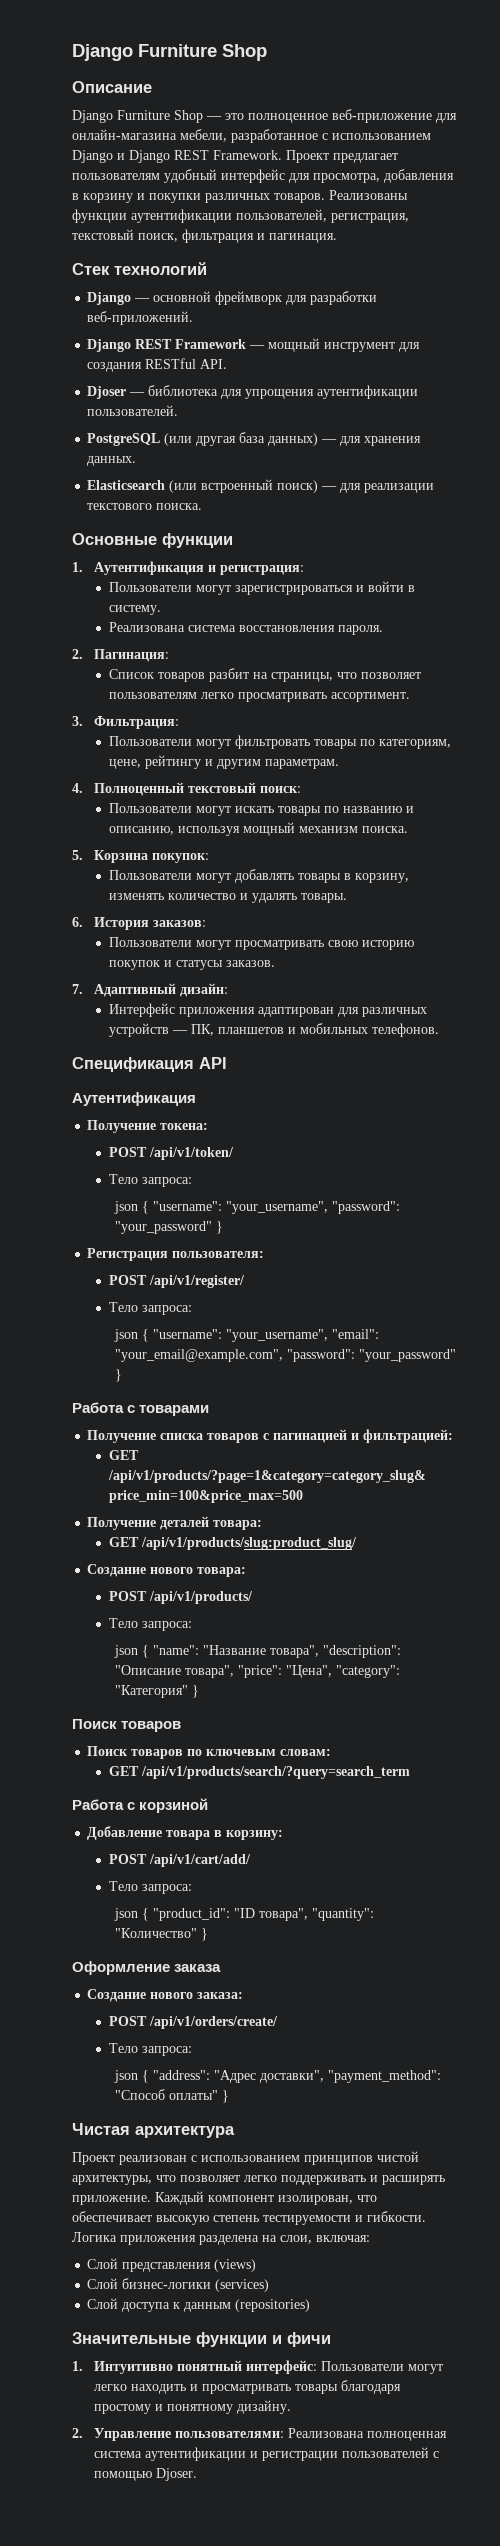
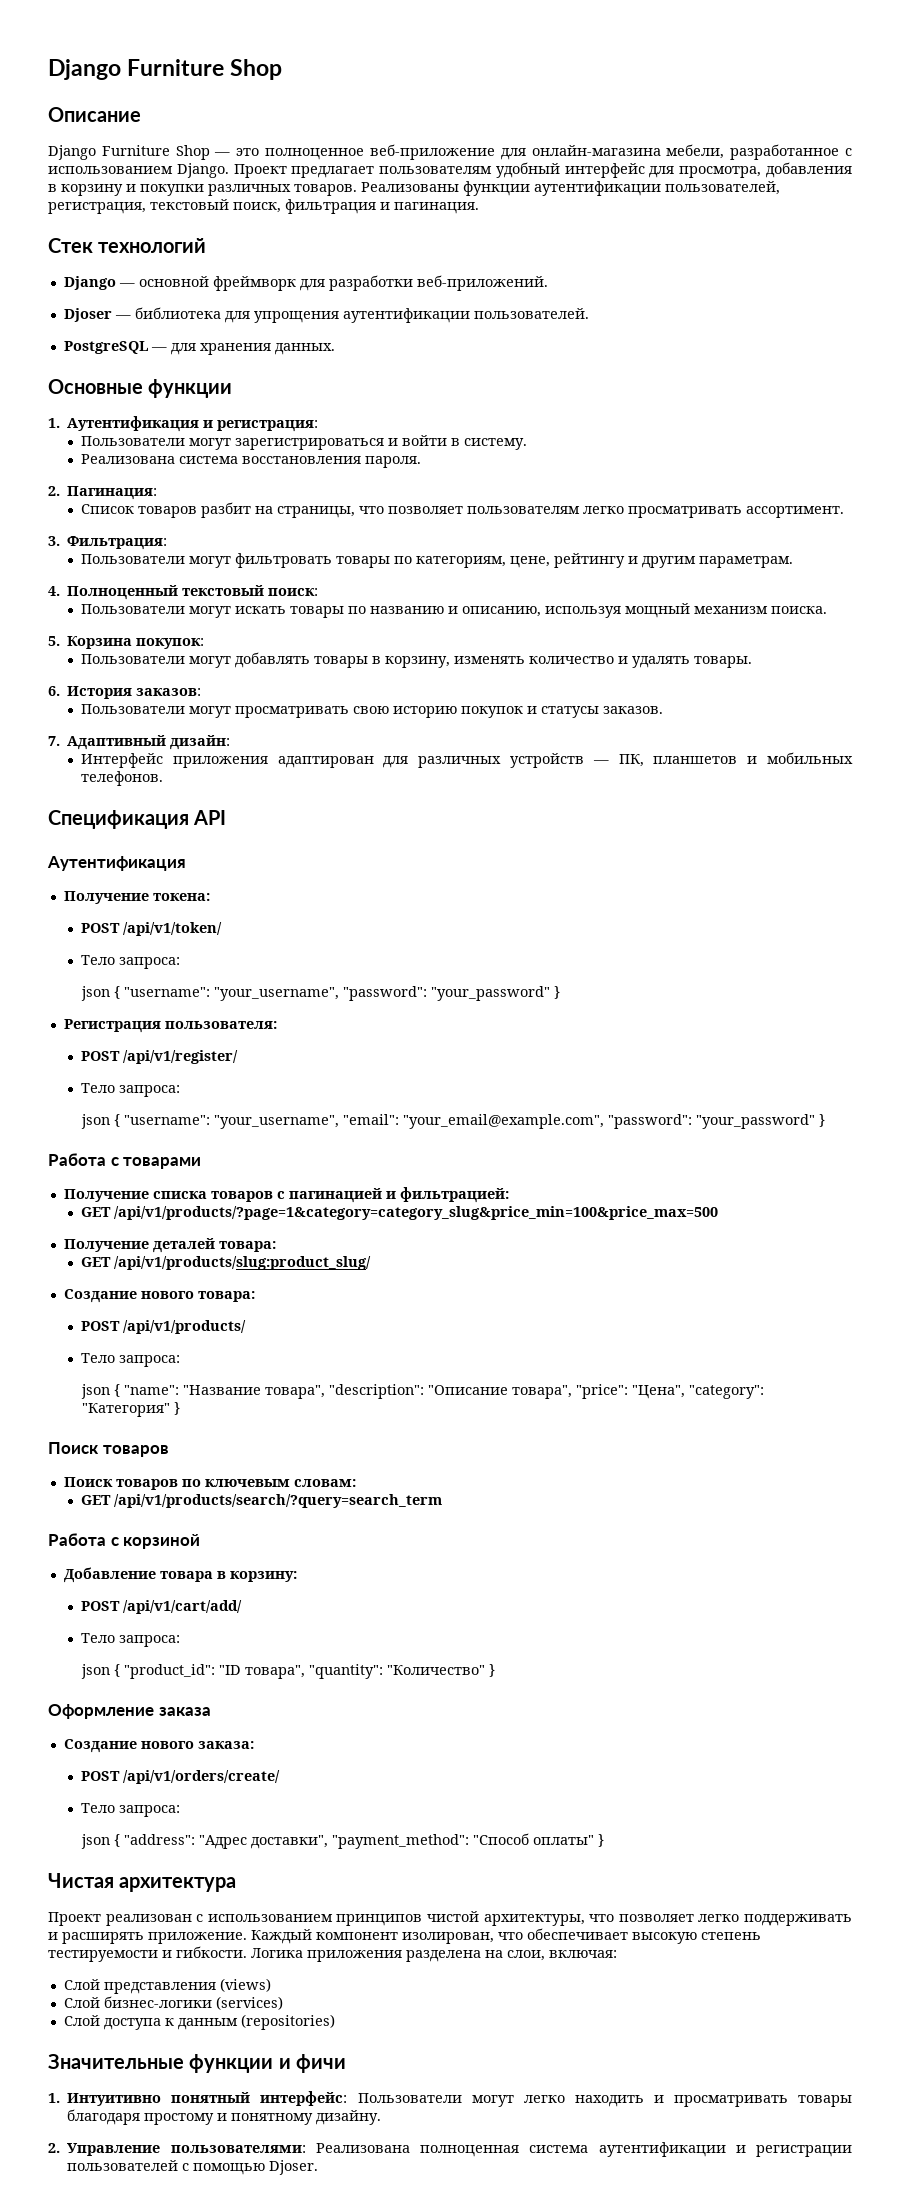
[72,150,282,163] Django и Django REST Framework. -> [176,163,229,178] Django.
[87,338,421,352] [87,358,228,372] // Django REST Framework — мощный инструмент для создания RESTful API. -> (548, 283) none
[164,432,319,446] (или другая база данных) -> (148, 347) none
[87,479,435,493] [87,503,203,510] // Elasticsearch (или встроенный поиск) — для реализации текстового поиска. -> (335, 349) none

